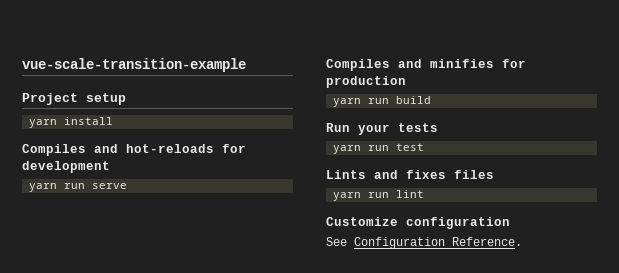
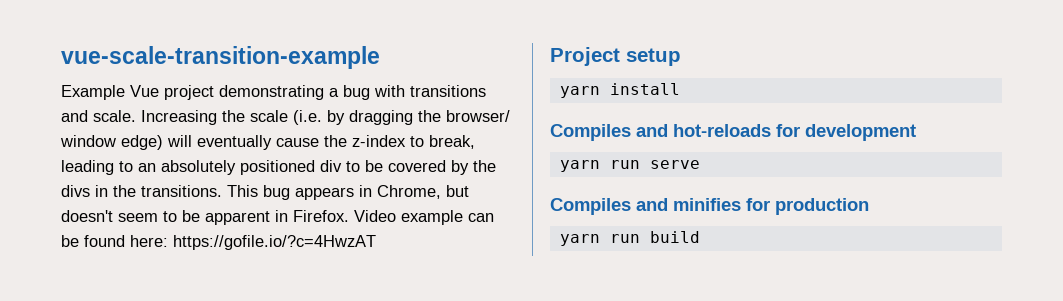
(246, 65) none -> [61,85,486,100] [61,110,510,125] [60,135,475,150] [61,160,496,175] [61,185,469,200] [61,210,494,225] [61,235,376,250] // Example Vue project demonstrating a bug with transitions and scale. Increasing the scale (i.e. by dragging the browser/ window edge) will eventually cause the z-index to break, leading to an absolutely positioned div to be covered by the divs in the transitions. This bug appears in Chrome, but doesn't seem to be apparent in Firefox. Video example can be found here: https://gofile.io/?c=4HwzAT
[326,123,438,135] [333,143,425,154] [326,170,494,179] [333,190,425,201] [326,217,510,229] [326,237,522,249] // Run your tests // yarn run test // Lints and fixes files // yarn run lint // Customize configuration // See Configuration Reference. -> (700, 237) none

